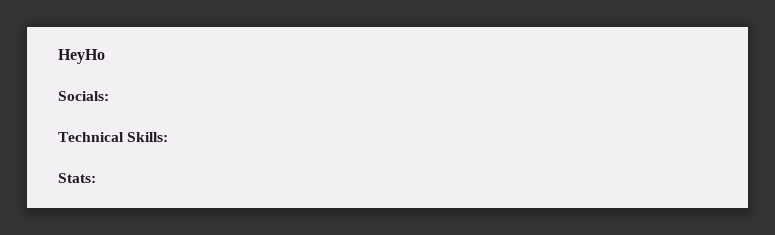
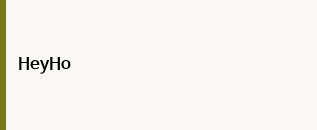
[58,91,109,101] [58,132,169,142] [58,173,96,183] // Socials: // Technical Skills: // Stats: -> (71, 65) none

